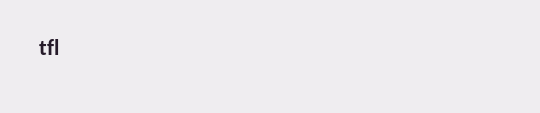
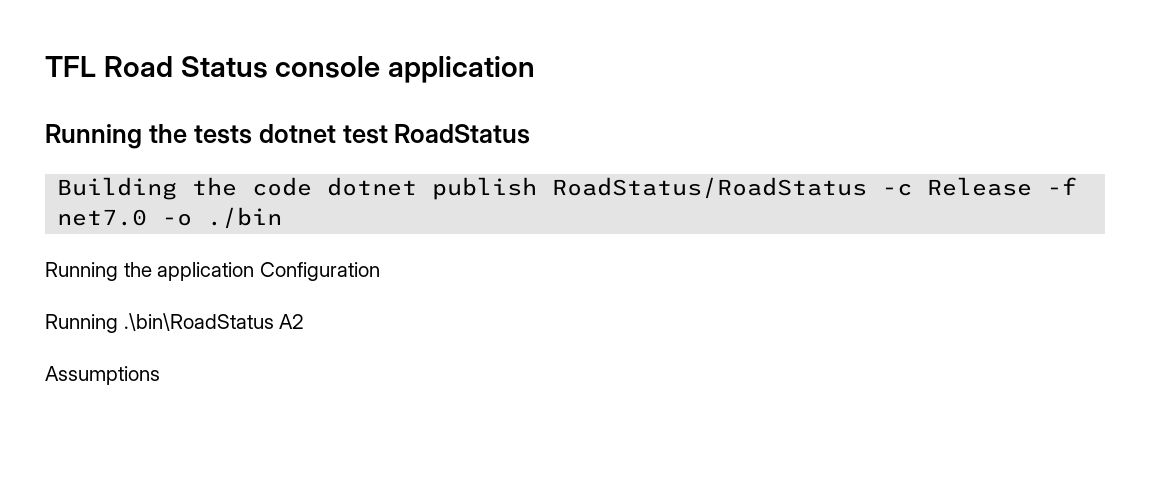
[39,39,59,55] tfl -> [45,56,536,83] [45,124,531,149] [57,177,1078,200] [57,207,283,229] [45,262,380,281] [45,313,305,333] [45,366,160,385] TFL Road Status console application // Running the tests dotnet test RoadStatus // Building the code dotnet publish RoadStatus/RoadStatus -c Release -f net7.0 -o ./bin // Running the application Configuration // Running .\bin\RoadStatus A2 // Assumptions

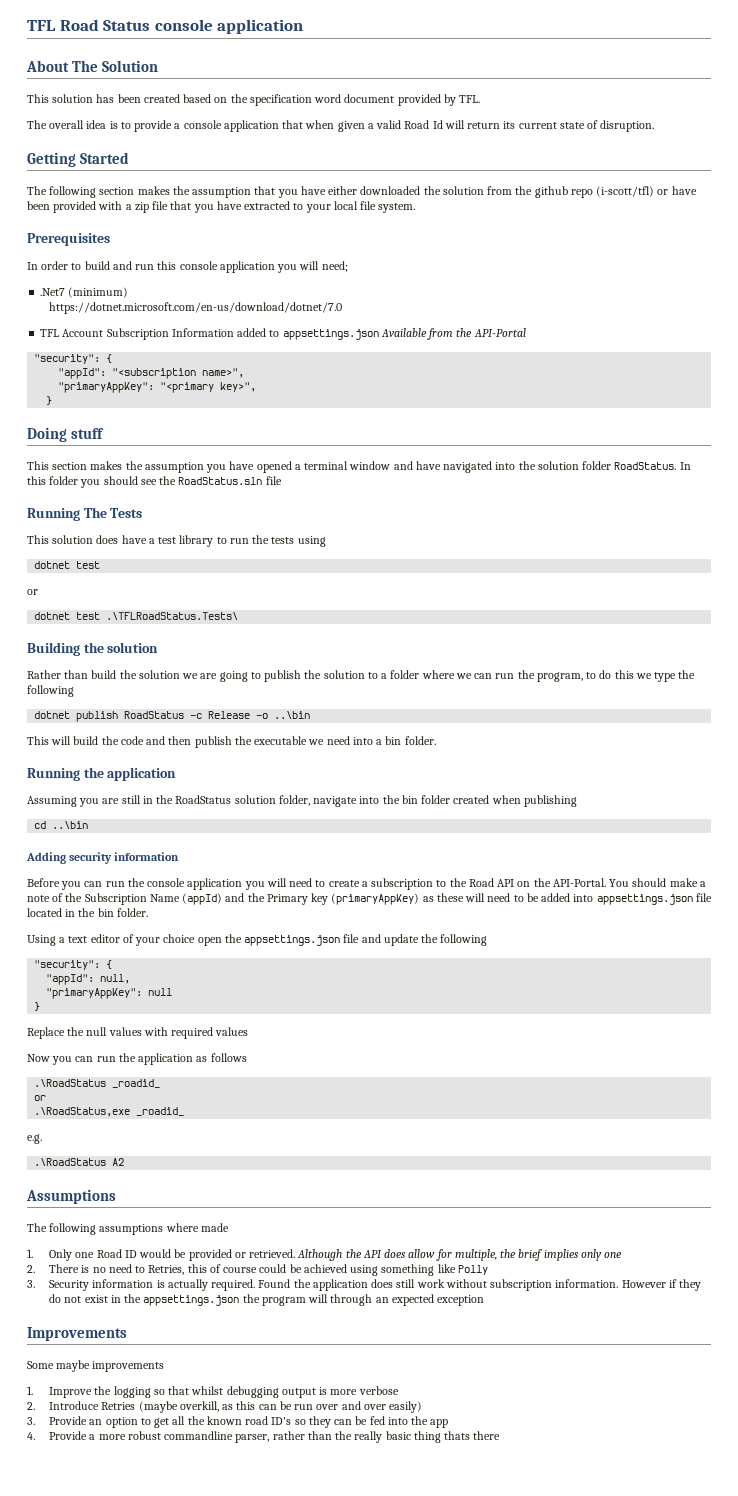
[45,124,142,149] Running -> [26,60,159,72] [27,94,481,106] [27,120,655,132] [27,152,130,167] [27,186,697,198] [27,201,416,213] [27,233,110,246] [27,261,348,273] [40,287,129,298] [49,302,343,314] [40,328,526,340] [34,354,113,364] [58,368,245,379] [58,382,257,393] [46,396,53,405] [27,427,105,442] [27,461,691,473] [27,476,282,488] [27,507,143,521] [27,535,249,547] About The Solution // This solution has been created based on the specification word document provided by TFL. // The overall idea is to provide a console application that when given a valid Road Id will return its current state of disruption. // Getting Started // The following section makes the assumption that you have either downloaded the solution from the github repo (i-scott/tfl) or have been provided with a zip file that you have extracted to your local file system. // Prerequisites // In order to build and run this console application you will need; // .Net7 (minimum) // https://dotnet.microsoft.com/en-us/download/dotnet/7.0 // TFL Account Subscription Information added to appsettings.json Available from the API-Portal // "security": { // "appId": "<subscription name>", // "primaryAppKey": "<primary key>", // } // Doing stuff // This section makes the assumption you have opened a terminal window and have navigated into the solution folder RoadStatus. In this folder you should see the RoadStatus.sln file // Running The Tests // This solution does have a test library to run
[258,124,531,144] [57,177,313,200] dotnet test RoadStatus // Building the code -> [297,536,326,547] [34,561,101,569] [27,589,38,595] [34,612,239,620] [27,642,159,656] [27,670,696,682] [27,685,74,697] using // dotnet test // or // dotnet test .\TFLRoadStatus.Tests\ // Building the solution // Rather than build the solution we are going to publish the solution to a folder where we can run the program, to do this we type the following //
[552,177,868,199] RoadStatus/RoadStatus -> [124,711,185,719] RoadStatus
[1047,177,1078,195] [57,207,283,229] [45,262,380,281] [45,313,305,333] [45,366,160,385] -f net7.0 -o ./bin // Running the application Configuration // Running .\bin\RoadStatus A2 // Assumptions -> [256,711,311,719] [27,736,436,748] [27,767,177,781] [27,795,577,807] [34,821,89,829] [26,852,180,864] [27,878,706,890] [27,893,712,905] [27,908,148,917] [27,934,488,946] [34,960,113,970] [46,974,131,985] [46,988,173,999] [34,1002,41,1011] [27,1027,249,1039] [27,1053,247,1065] [34,1079,161,1088] [34,1095,47,1101] [34,1107,185,1117] [27,1134,42,1144] [34,1158,125,1166] [26,1189,116,1204] [27,1223,229,1235] [27,1249,623,1261] [27,1264,488,1276] [27,1279,702,1291] [49,1294,485,1306] [27,1327,127,1341] [27,1360,165,1372] [27,1386,399,1398] [27,1401,423,1413] [27,1416,449,1428] [27,1431,501,1443] -o ..\bin // This will build the code and then publish the executable we need into a bin folder. // Running the application // Assuming you are still in the RoadStatus solution folder, navigate into the bin folder created when publishing // cd ..\bin // Adding security information // Before you can run the console application you will need to create a subscription to the Road API on the API-Portal. You should make a note of the Subscription Name (appId) and the Primary key (primaryAppKey) as these will need to be added into appsettings.json file located in the bin folder. // Using a text editor of your choice open the appsettings.json file and update the following // "security": { // "appId": null, // "primaryAppKey": null // } // Replace the null values with required values // Now you can run the application as follows // .\RoadStatus _roadid_ // or // .\RoadStatus,exe _roadid_ // e.g. // .\RoadStatus A2 // Assumptions // The following assumptions where made // 1. Only one Road ID would be provided or retrieved. Although the API does allow for multiple, the brief implies only one // 2. There is no need to Retries, this of course could be achieved using something like Polly // 3. Security information is actually required. Found the application does still work without subscription information. However if they do not exist in the appsettings.json the program will through an expected exception // Improvements // Some maybe improvements // 1. Improve the logging so that whilst debugging output is more verbose // 2. Introduce Retries (maybe overkill, as this can be run over and over easily) // 3. Provide an option to get all the known road ID's so they can be fed into the app // 4. Provide a more robust commandline parser, rather than the really basic thing thats there

